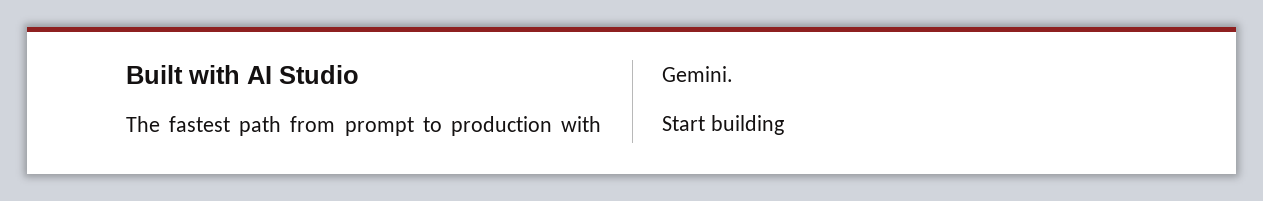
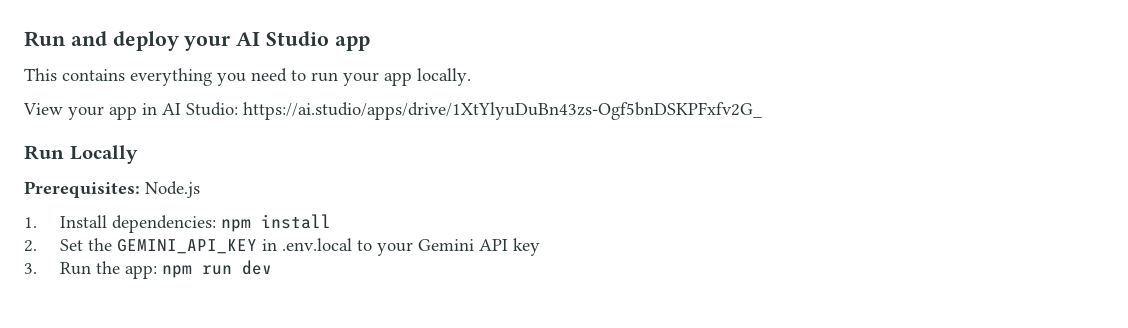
[126,65,359,84] [126,116,601,136] [662,66,733,82] [662,115,784,135] Built with AI Studio // The fastest path from prompt to production with Gemini. // Start building -> [24,31,370,51] [24,68,471,86] [23,102,762,120] [24,145,138,164] [24,181,200,198] [24,214,331,233] [24,238,540,256] [24,260,272,279] Run and deploy your AI Studio app // This contains everything you need to run your app locally. // View your app in AI Studio: https://ai.studio/apps/drive/1XtYlyuDuBn43zs-Ogf5bnDSKPFxfv2G_ // Run Locally // Prerequisites: Node.js // 1. Install dependencies: npm install // 2. Set the GEMINI_API_KEY in .env.local to your Gemini API key // 3. Run the app: npm run dev

